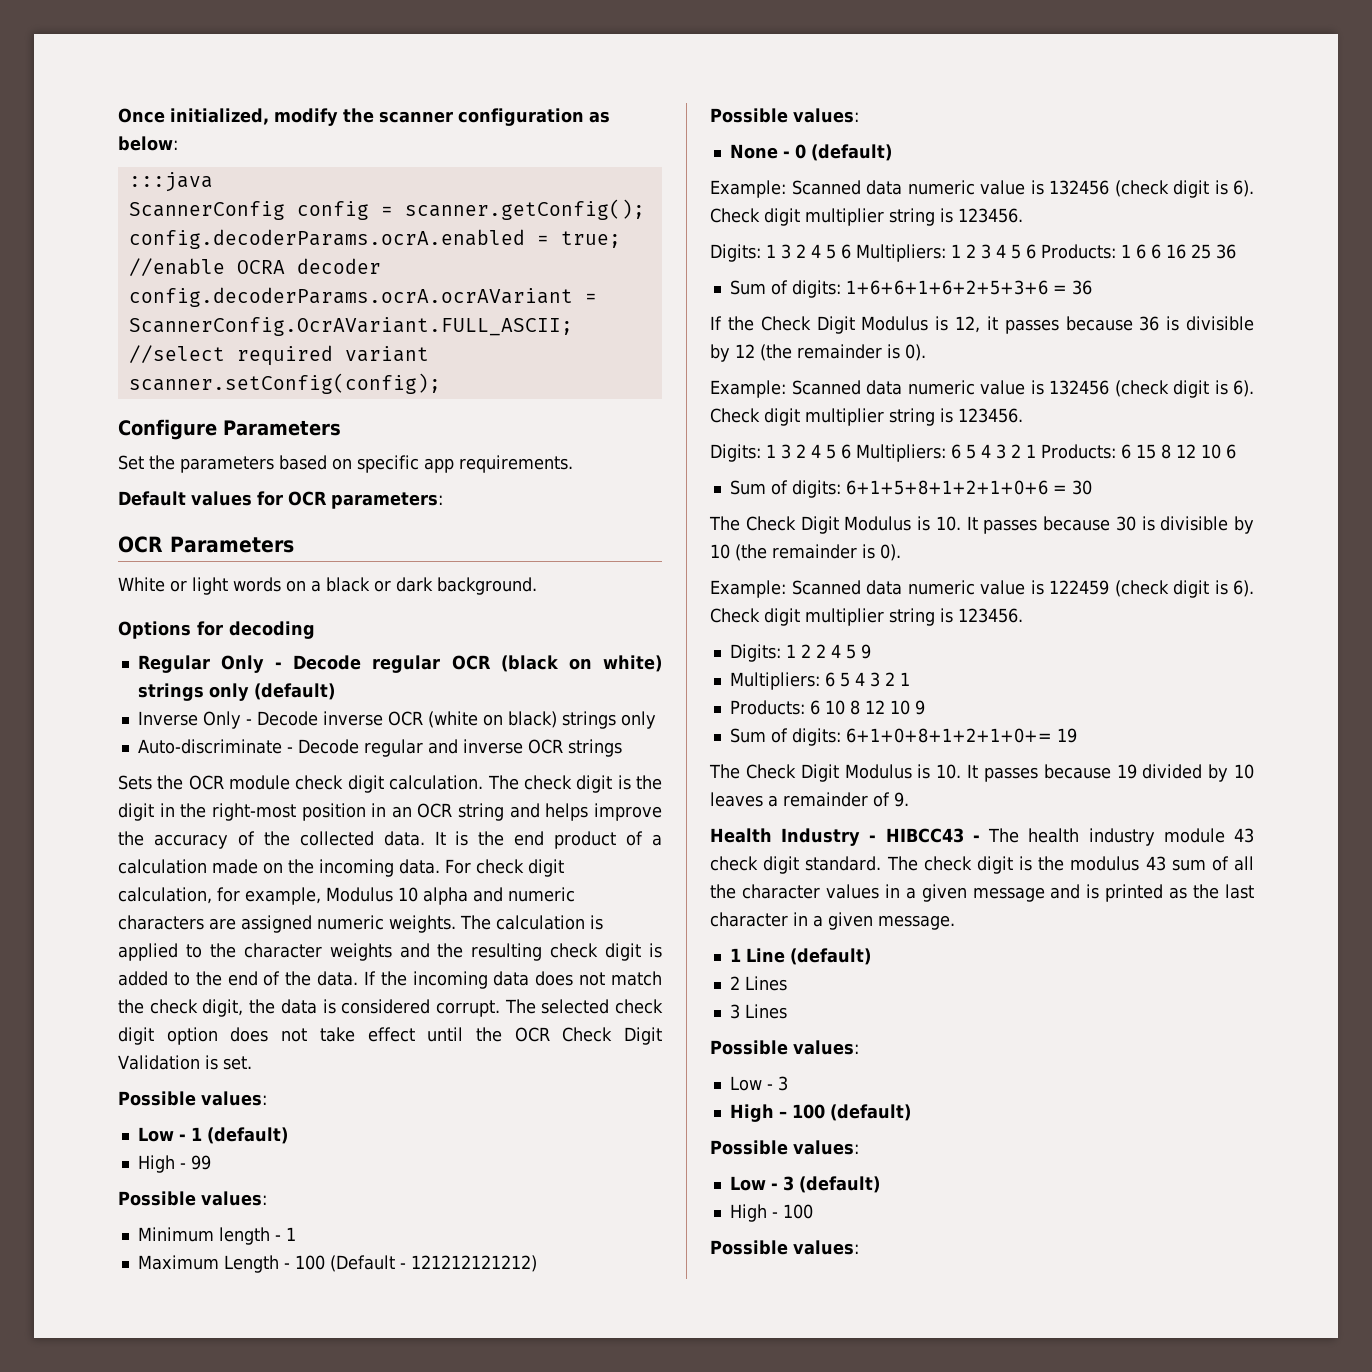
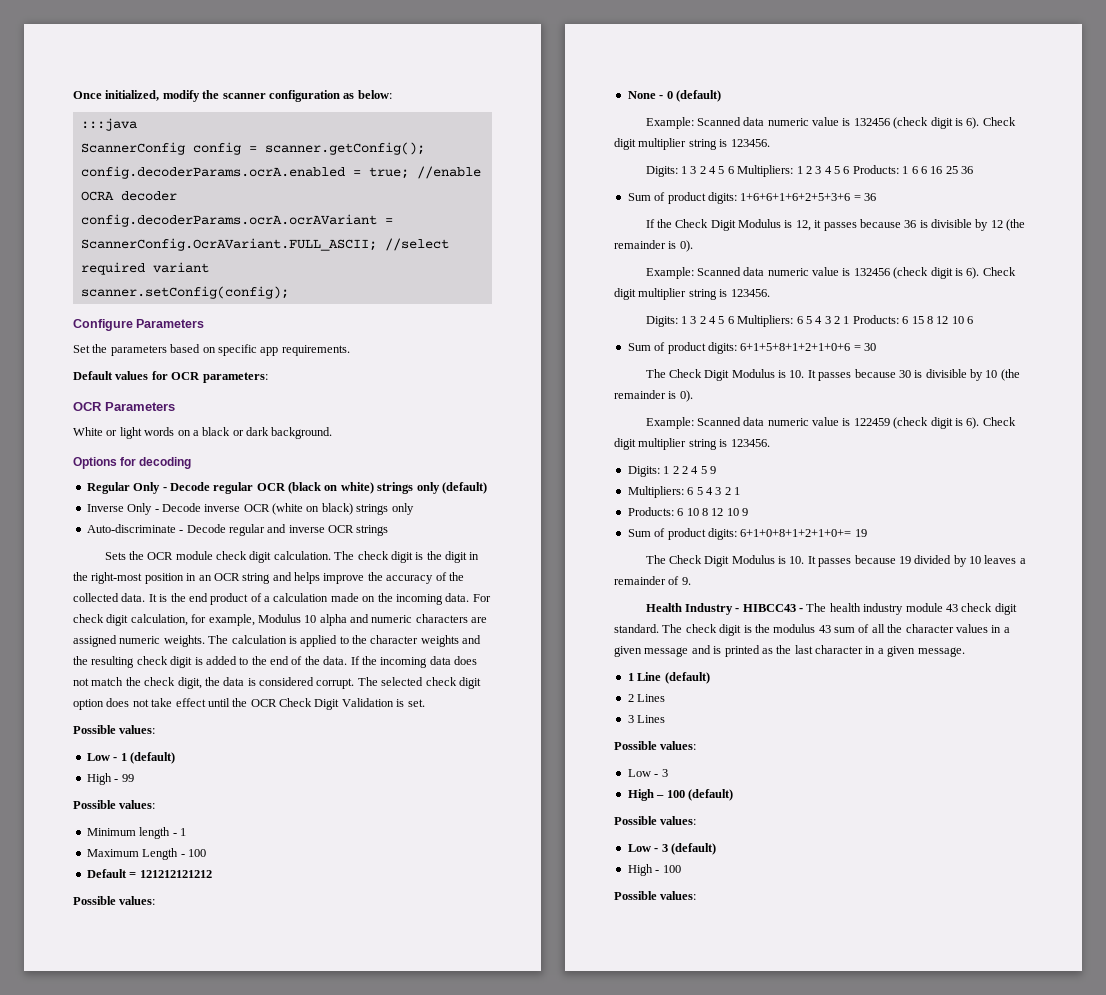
[329,1255,537,1272] (Default - 121212121212) -> [86,869,212,878] // Default = 121212121212
(788, 287) none -> [667,192,706,204] product
(788, 487) none -> [667,342,706,354] product
(788, 735) none -> [667,528,706,540] product

